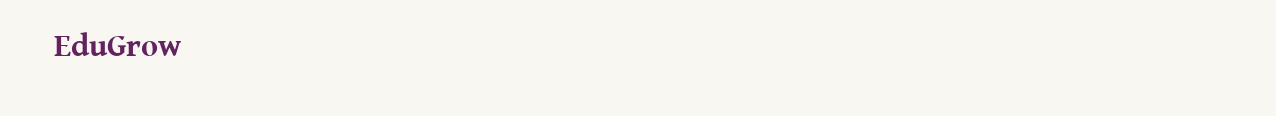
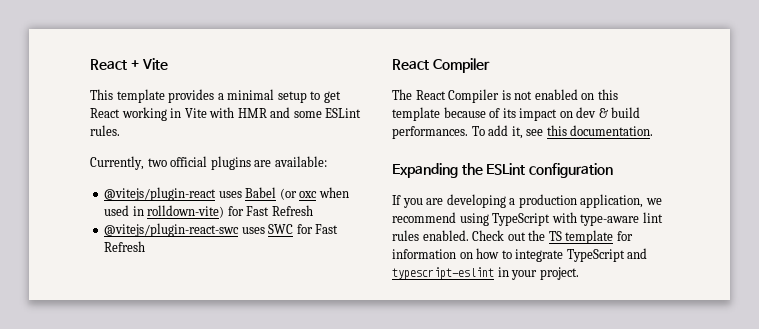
[54,32,181,56] EduGrow -> [90,58,168,70] [90,89,341,103] [90,107,362,121] [90,125,120,136] [90,156,327,170] [104,187,349,201] [104,205,313,218] [104,223,339,237] [104,241,146,252] [392,58,490,73] [392,89,618,103] [392,107,641,121] [392,125,654,139] [392,163,613,178] [392,194,662,208] [392,212,663,226] [392,230,633,244] [392,248,648,262] [392,267,579,280] React + Vite // This template provides a minimal setup to get React working in Vite with HMR and some ESLint rules. // Currently, two official plugins are available: // @vitejs/plugin-react uses Babel (or oxc when used in rolldown-vite) for Fast Refresh // @vitejs/plugin-react-swc uses SWC for Fast Refresh // React Compiler // The React Compiler is not enabled on this template because of its impact on dev & build performances. To add it, see this documentation. // Expanding the ESLint configuration // If you are developing a production application, we recommend using TypeScript with type-aware lint rules enabled. Check out the TS template for information on how to integrate TypeScript and typescript-eslint in your project.

